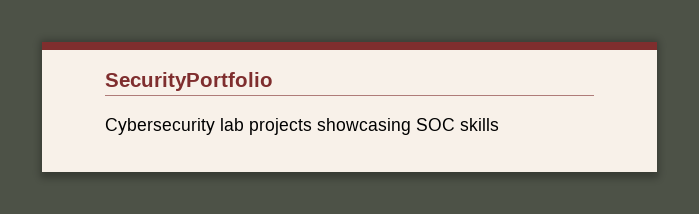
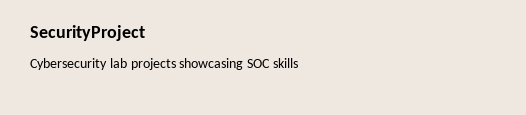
[105,72,273,91] SecurityPortfolio -> [30,25,145,41] SecurityProject

